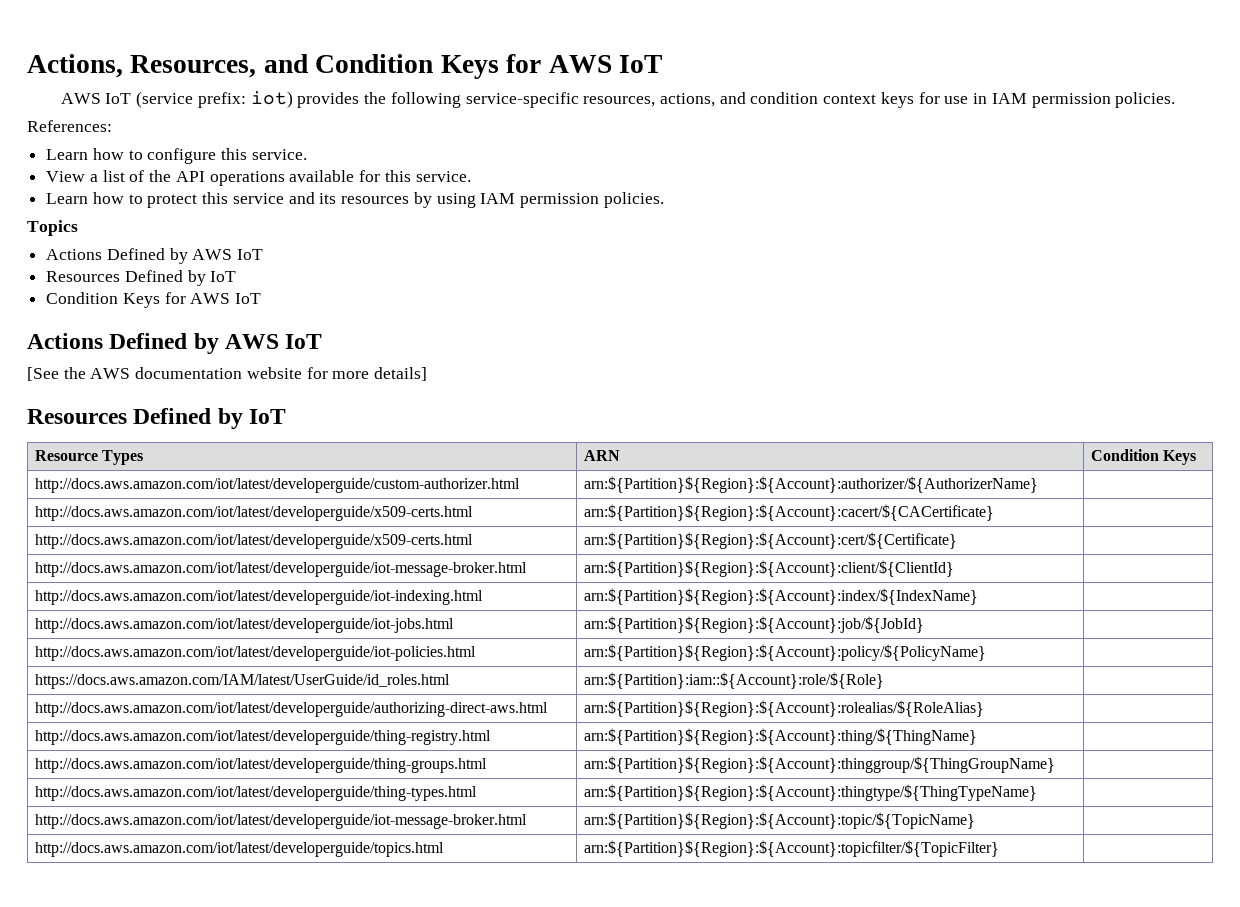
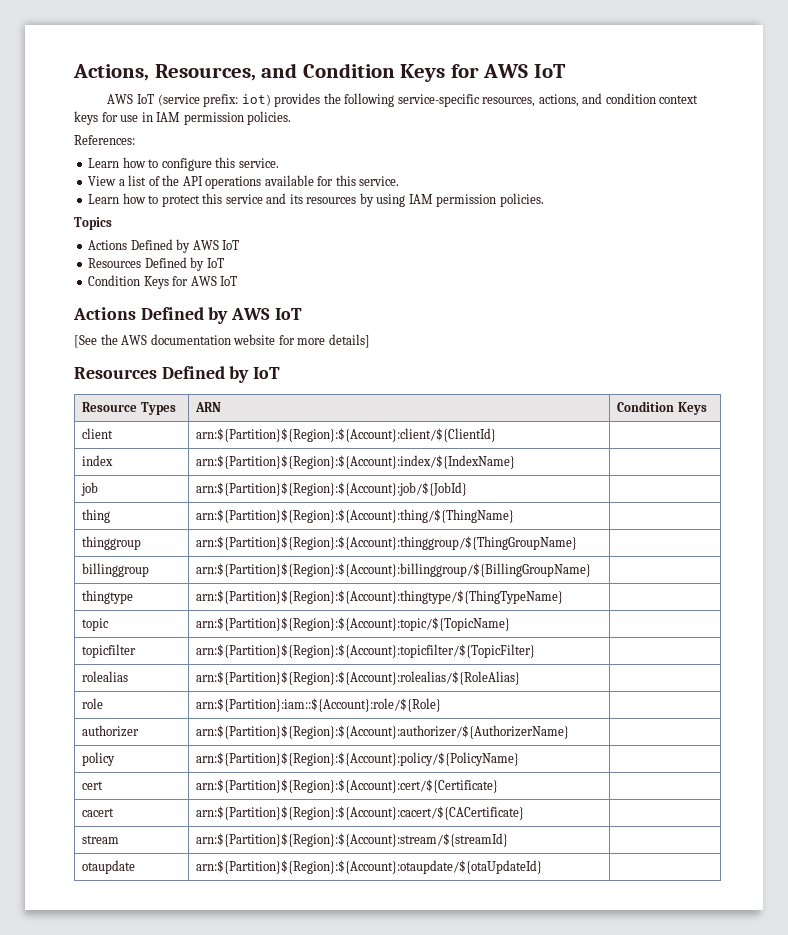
[34,478,520,493] [583,476,1038,493] [34,506,473,521] [583,504,994,521] [34,534,473,549] [583,532,957,549] [34,562,527,577] [583,560,954,577] [34,590,483,605] [583,588,978,605] [34,618,454,633] [583,616,924,633] [34,646,476,661] [583,644,986,661] [34,674,450,689] [583,672,884,689] [34,702,548,717] [583,700,984,717] [34,730,491,745] [583,728,977,745] [34,758,487,773] [583,756,1055,773] [34,786,477,801] [583,784,1037,801] [34,814,527,829] [583,812,975,829] [34,842,444,857] [583,840,999,857] http://docs.aws.amazon.com/iot/latest/developerguide/custom-authorizer.html | arn:${Partition}${Region}:${Account}:authorizer/${AuthorizerName} | // http://docs.aws.amazon.com/iot/latest/developerguide/x509-certs.html | arn:${Partition}${Region}:${Account}:cacert/${CACertificate} | // http://docs.aws.amazon.com/iot/latest/developerguide/x509-certs.html | arn:${Partition}${Region}:${Account}:cert/${Certificate} | // http://docs.aws.amazon.com/iot/latest/developerguide/iot-message-broker.html | arn:${Partition}${Region}:${Account}:client/${ClientId} | // http://docs.aws.amazon.com/iot/latest/developerguide/iot-indexing.html | arn:${Partition}${Region}:${Account}:index/${IndexName} | // http://docs.aws.amazon.com/iot/latest/developerguide/iot-jobs.html | arn:${Partition}${Region}:${Account}:job/${JobId} | // http://docs.aws.amazon.com/iot/latest/developerguide/iot-policies.html | arn:${Partition}${Region}:${Account}:policy/${PolicyName} | // https://docs.aws.amazon.com/IAM/latest/UserGuide/id_roles.html | arn:${Partition}:iam::${Account}:role/${Role} | // http://docs.aws.amazon.com/iot/latest/developerguide/authorizing-direct-aws.html | arn:${Partition}${Region}:${Account}:rolealias/${RoleAlias} | // http://docs.aws.amazon.com/iot/latest/developerguide/thing-registry.html | arn:${Partition}${Region}:${Account}:thing/${ThingName} | // http://docs.aws.amazon.com/iot/latest/developerguide/thing-groups.html | arn:${Partition}${Region}:${Account}:thinggroup/${ThingGroupName} | // http://docs.aws.amazon.com/iot/latest/developerguide/thing-types.html | arn:${Partition}${Region}:${Account}:thingtype/${ThingTypeName} | // http://docs.aws.amazon.com/iot/latest/developerguide/iot-message-broker.html | arn:${Partition}${Region}:${Account}:topic/${TopicName} | // http://docs.aws.amazon.com/iot/latest/developerguide/topics.html | arn:${Partition}${Region}:${Account}:topicfilter/${TopicFilter} -> [82,428,114,439] [196,428,497,442] [82,455,114,466] [196,455,516,469] [81,482,99,496] [196,482,468,496] [82,509,111,523] [196,509,515,523] [82,536,142,550] [196,536,578,550] [82,563,150,577] [196,563,592,577] [82,590,134,604] [196,590,564,604] [82,618,110,631] [196,617,511,631] [82,644,137,658] [196,644,536,658] [82,671,129,682] [196,671,521,685] [82,698,104,709] [196,698,442,712] [82,725,140,737] [196,725,570,739] [82,752,116,766] [196,752,520,766] [82,781,104,790] [196,779,499,793] [82,808,115,817] [196,806,525,820] [82,835,120,844] [196,833,509,847] [82,860,136,874] [196,860,543,874] client | arn:${Partition}${Region}:${Account}:client/${ClientId} | // index | arn:${Partition}${Region}:${Account}:index/${IndexName} | // job | arn:${Partition}${Region}:${Account}:job/${JobId} | // thing | arn:${Partition}${Region}:${Account}:thing/${ThingName} | // thinggroup | arn:${Partition}${Region}:${Account}:thinggroup/${ThingGroupName} | // billinggroup | arn:${Partition}${Region}:${Account}:billinggroup/${BillingGroupName} | // thingtype | arn:${Partition}${Region}:${Account}:thingtype/${ThingTypeName} | // topic | arn:${Partition}${Region}:${Account}:topic/${TopicName} | // topicfilter | arn:${Partition}${Region}:${Account}:topicfilter/${TopicFilter} | // rolealias | arn:${Partition}${Region}:${Account}:rolealias/${RoleAlias} | // role | arn:${Partition}:iam::${Account}:role/${Role} | // authorizer | arn:${Partition}${Region}:${Account}:authorizer/${AuthorizerName} | // policy | arn:${Partition}${Region}:${Account}:policy/${PolicyName} | // cert | arn:${Partition}${Region}:${Account}:cert/${Certificate} | // cacert | arn:${Partition}${Region}:${Account}:cacert/${CACertificate} | // stream | arn:${Partition}${Region}:${Account}:stream/${streamId} | // otaupdate | arn:${Partition}${Region}:${Account}:otaupdate/${otaUpdateId}

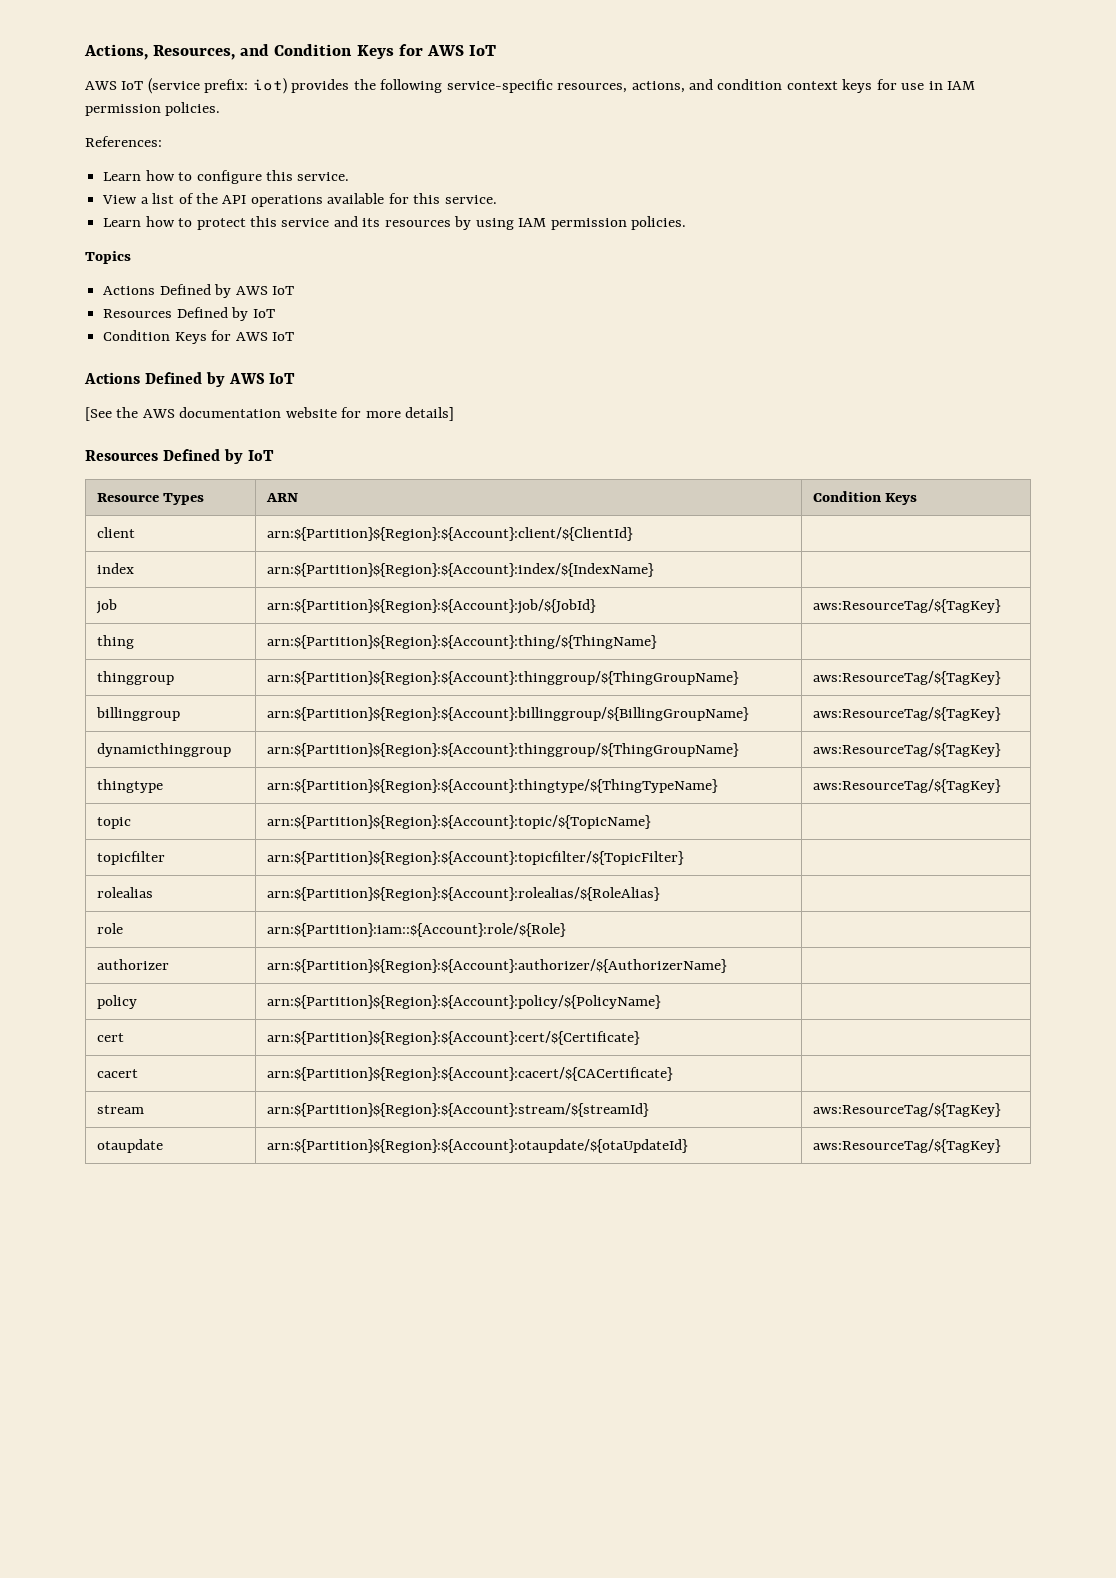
(468, 489) none -> [812,599,1001,613] aws:ResourceTag/${TagKey}
(578, 543) none -> [812,671,1001,685] aws:ResourceTag/${TagKey}
(592, 570) none -> [812,707,1001,721] [96,743,231,757] [266,743,739,757] [812,743,1001,757] aws:ResourceTag/${TagKey} // dynamicthinggroup | arn:${Partition}${Region}:${Account}:thinggroup/${ThingGroupName} | aws:ResourceTag/${TagKey}
(564, 597) none -> [812,779,1001,793] aws:ResourceTag/${TagKey}
(509, 840) none -> [812,1103,1001,1117] aws:ResourceTag/${TagKey}
(543, 867) none -> [812,1139,1001,1153] aws:ResourceTag/${TagKey}

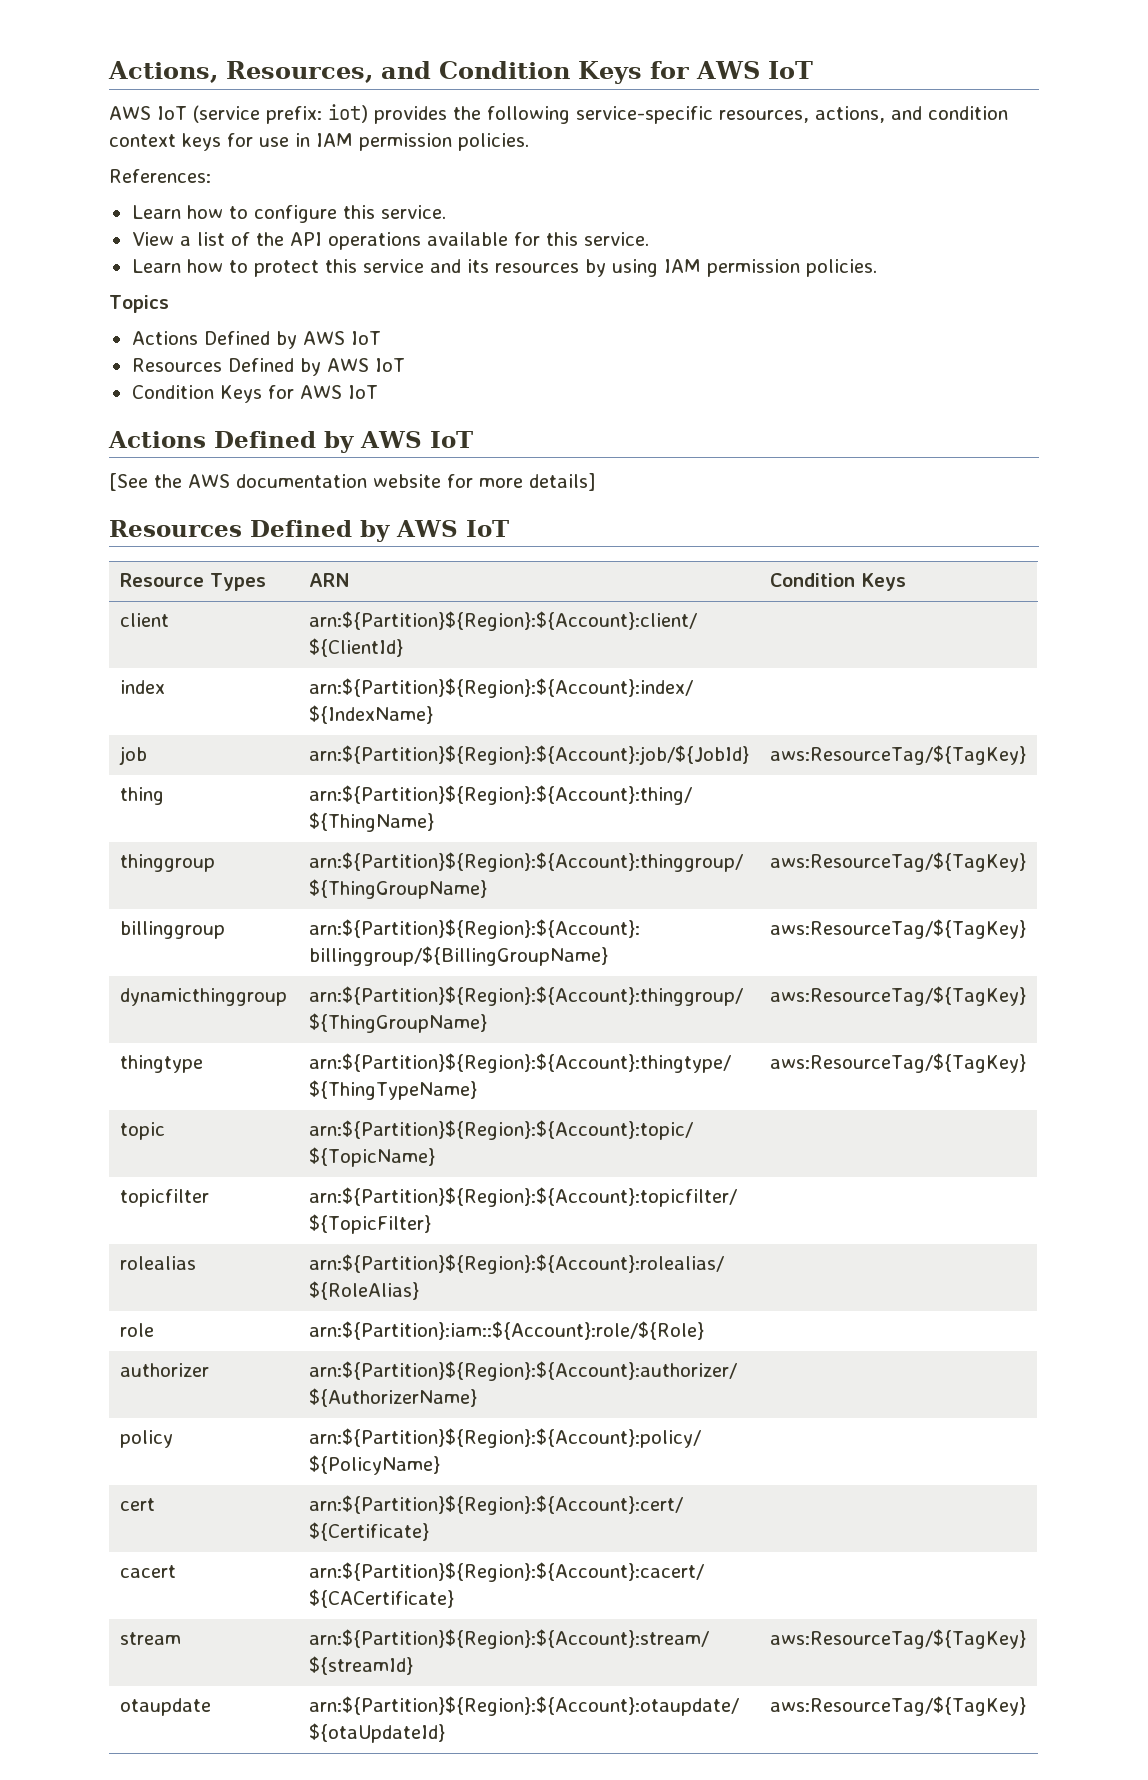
(249, 314) none -> [326,358,369,372] AWS
(243, 456) none -> [396,520,458,537] AWS

